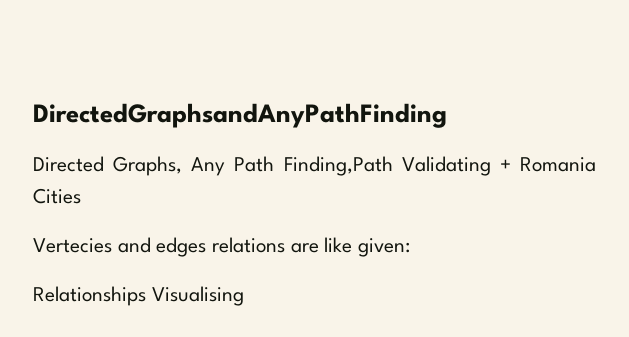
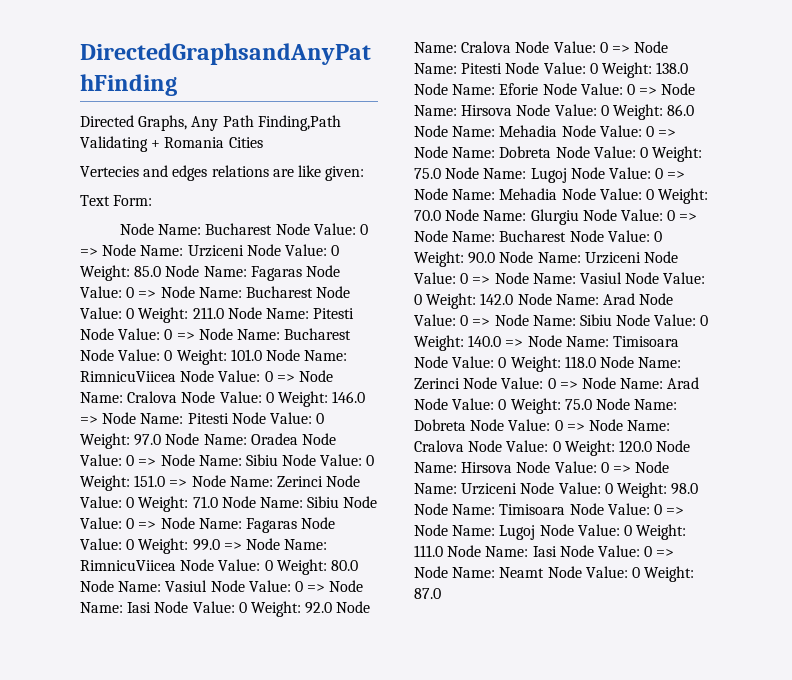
[33,286,244,306] Relationships Visualising -> [80,195,153,206] [120,223,369,235] [80,244,340,257] [80,265,340,281] [80,286,351,298] [80,307,355,323] [80,328,352,340] [80,349,348,365] [80,370,333,382] [80,391,366,407] [80,412,325,424] [80,433,336,449] [80,454,375,466] [80,475,361,491] [80,496,378,512] [80,517,336,533] [80,538,328,554] [80,559,358,575] [80,580,364,592] [80,601,371,617] [414,41,669,53] [414,62,689,78] [414,83,696,95] [414,104,695,120] [414,125,677,137] [414,146,703,162] [414,167,686,183] [414,188,709,204] [414,209,698,225] [414,230,662,242] [414,251,678,267] [414,272,706,284] [414,293,674,309] [414,314,709,326] [414,335,679,351] [414,356,682,372] [414,377,700,389] [414,398,678,414] [414,419,671,431] [414,440,691,456] [414,461,670,473] [414,482,699,498] [414,503,685,515] [414,524,687,540] [414,545,675,557] [414,566,695,582] [414,588,441,599] Text Form: // Node Name: Bucharest Node Value: 0 => Node Name: Urziceni Node Value: 0 Weight: 85.0 Node Name: Fagaras Node Value: 0 => Node Name: Bucharest Node Value: 0 Weight: 211.0 Node Name: Pitesti Node Value: 0 => Node Name: Bucharest Node Value: 0 Weight: 101.0 Node Name: RimnicuViicea Node Value: 0 => Node Name: Cralova Node Value: 0 Weight: 146.0 => Node Name: Pitesti Node Value: 0 Weight: 97.0 Node Name: Oradea Node Value: 0 => Node Name: Sibiu Node Value: 0 Weight: 151.0 => Node Name: Zerinci Node Value: 0 Weight: 71.0 Node Name: Sibiu Node Value: 0 => Node Name: Fagaras Node Value: 0 Weight: 99.0 => Node Name: RimnicuViicea Node Value: 0 Weight: 80.0 Node Name: Vasiul Node Value: 0 => Node Name: Iasi Node Value: 0 Weight: 92.0 Node Name: Cralova Node Value: 0 => Node Name: Pitesti Node Value: 0 Weight: 138.0 Node Name: Eforie Node Value: 0 => Node Name: Hirsova Node Value: 0 Weight: 86.0 Node Name: Mehadia Node Value: 0 => Node Name: Dobreta Node Value: 0 Weight: 75.0 Node Name: Lugoj Node Value: 0 => Node Name: Mehadia Node Value: 0 Weight: 70.0 Node Name: Glurgiu Node Value: 0 => Node Name: Bucharest Node Value: 0 Weight: 90.0 Node Name: Urziceni Node Value: 0 => Node Name: Vasiul Node Value: 0 Weight: 142.0 Node Name: Arad Node Value: 0 => Node Name: Sibiu Node Value: 0 Weight: 140.0 => Node Name: Timisoara Node Value: 0 Weight: 118.0 Node Name: Zerinci Node Value: 0 => Node Name: Arad Node Value: 0 Weight: 75.0 Node Name: Dobreta Node Value: 0 => Node Name: Cralova Node Value: 0 Weight: 120.0 Node Name: Hirsova Node Value: 0 => Node Name: Urziceni Node Value: 0 Weight: 98.0 Node Name: Timisoara Node Value: 0 => Node Name: Lugoj Node Value: 0 Weight: 111.0 Node Name: Iasi Node Value: 0 => Node Name: Neamt Node Value: 0 Weight: 87.0

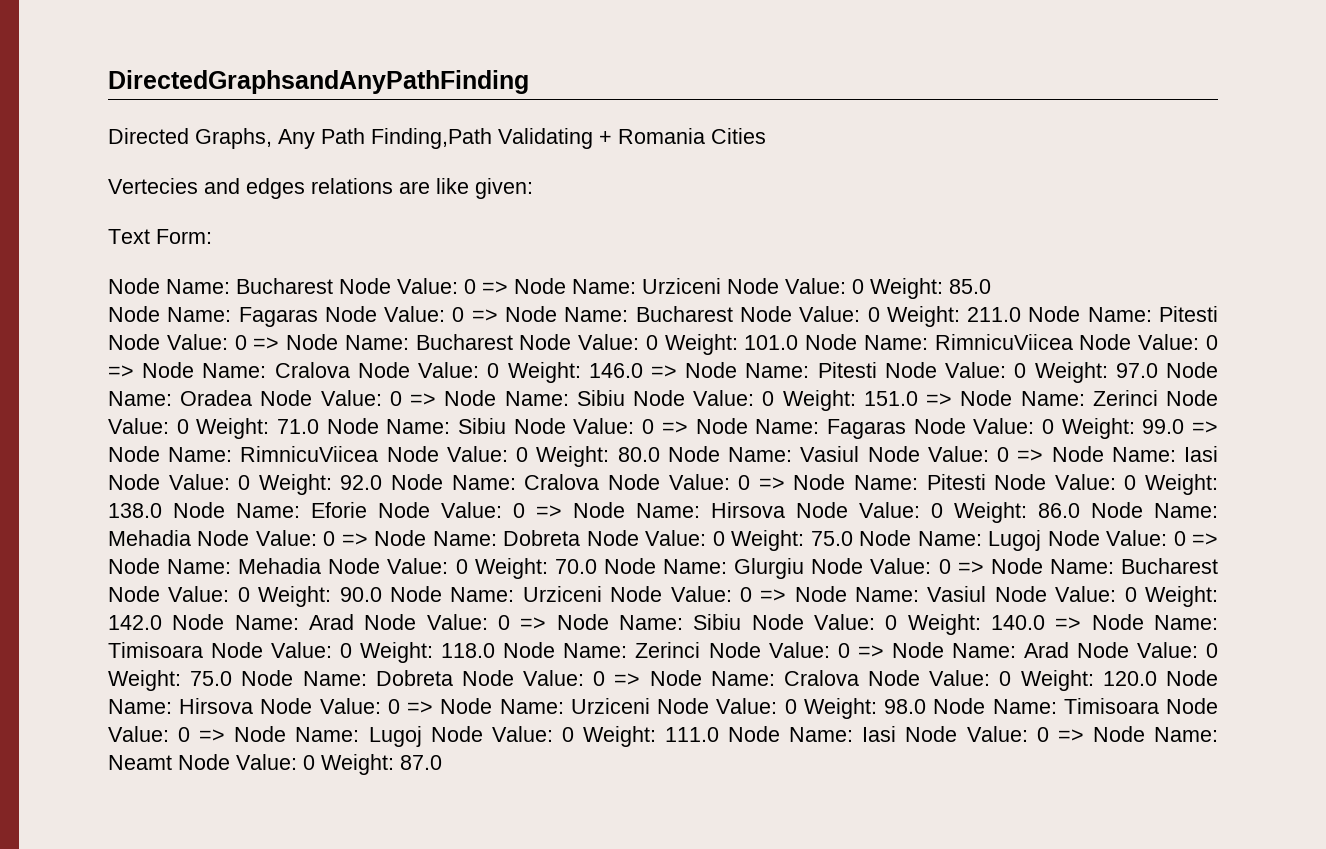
(162, 271) none -> (991, 286) //

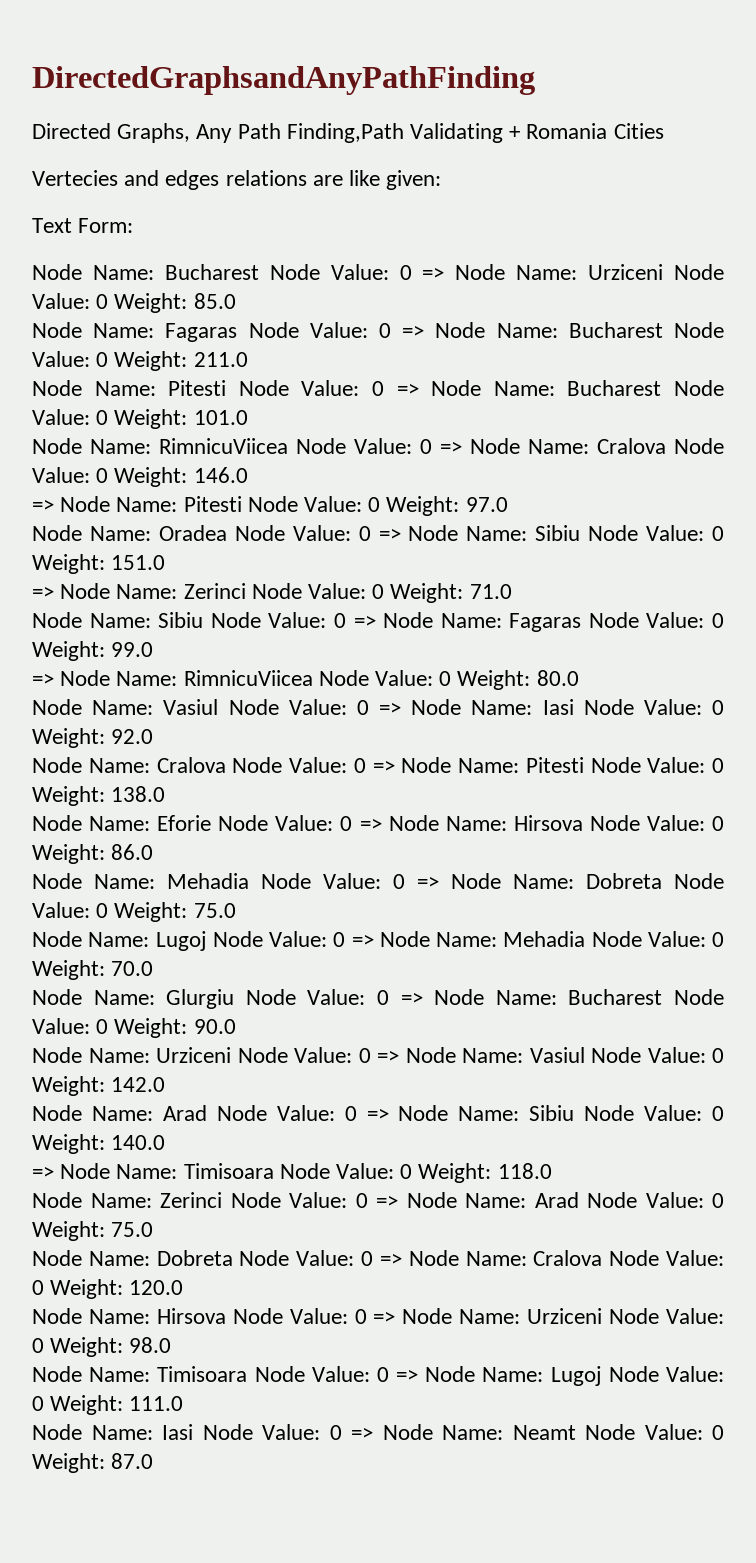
(1022, 314) none -> (248, 359) //
(799, 342) none -> (248, 417) //
(643, 370) none -> (248, 475) //
(1158, 370) none -> (508, 504) //
(918, 398) none -> (166, 562) //
(320, 426) none -> (512, 591) //
(1185, 426) none -> (154, 649) //
(660, 454) none -> (579, 678) //
(383, 482) none -> (154, 736) //
(162, 510) none -> (166, 794) //
(1080, 510) none -> (154, 852) //
(853, 538) none -> (236, 910) //
(597, 566) none -> (154, 968) //
(382, 594) none -> (236, 1026) //
(162, 622) none -> (166, 1084) //
(1045, 622) none -> (166, 1142) //
(496, 650) none -> (552, 1171) //
(233, 678) none -> (154, 1229) //
(1157, 678) none -> (184, 1287) //
(927, 706) none -> (172, 1345) //
(720, 734) none -> (184, 1403) //

